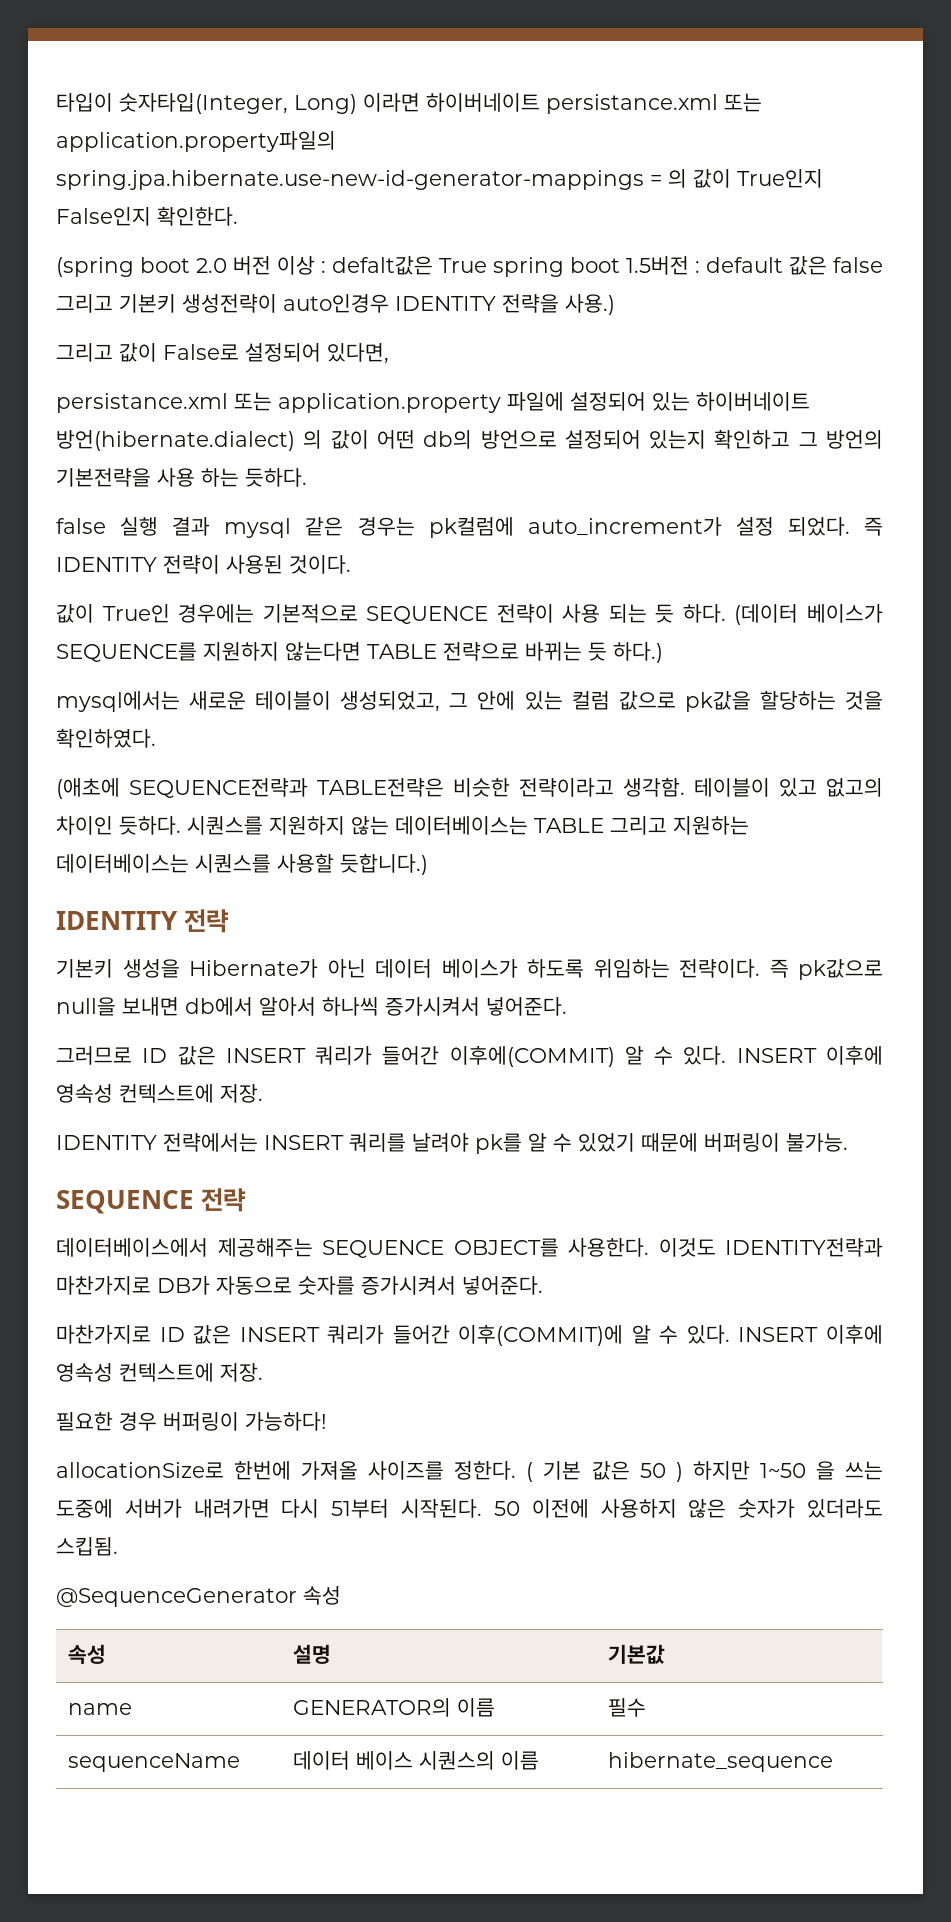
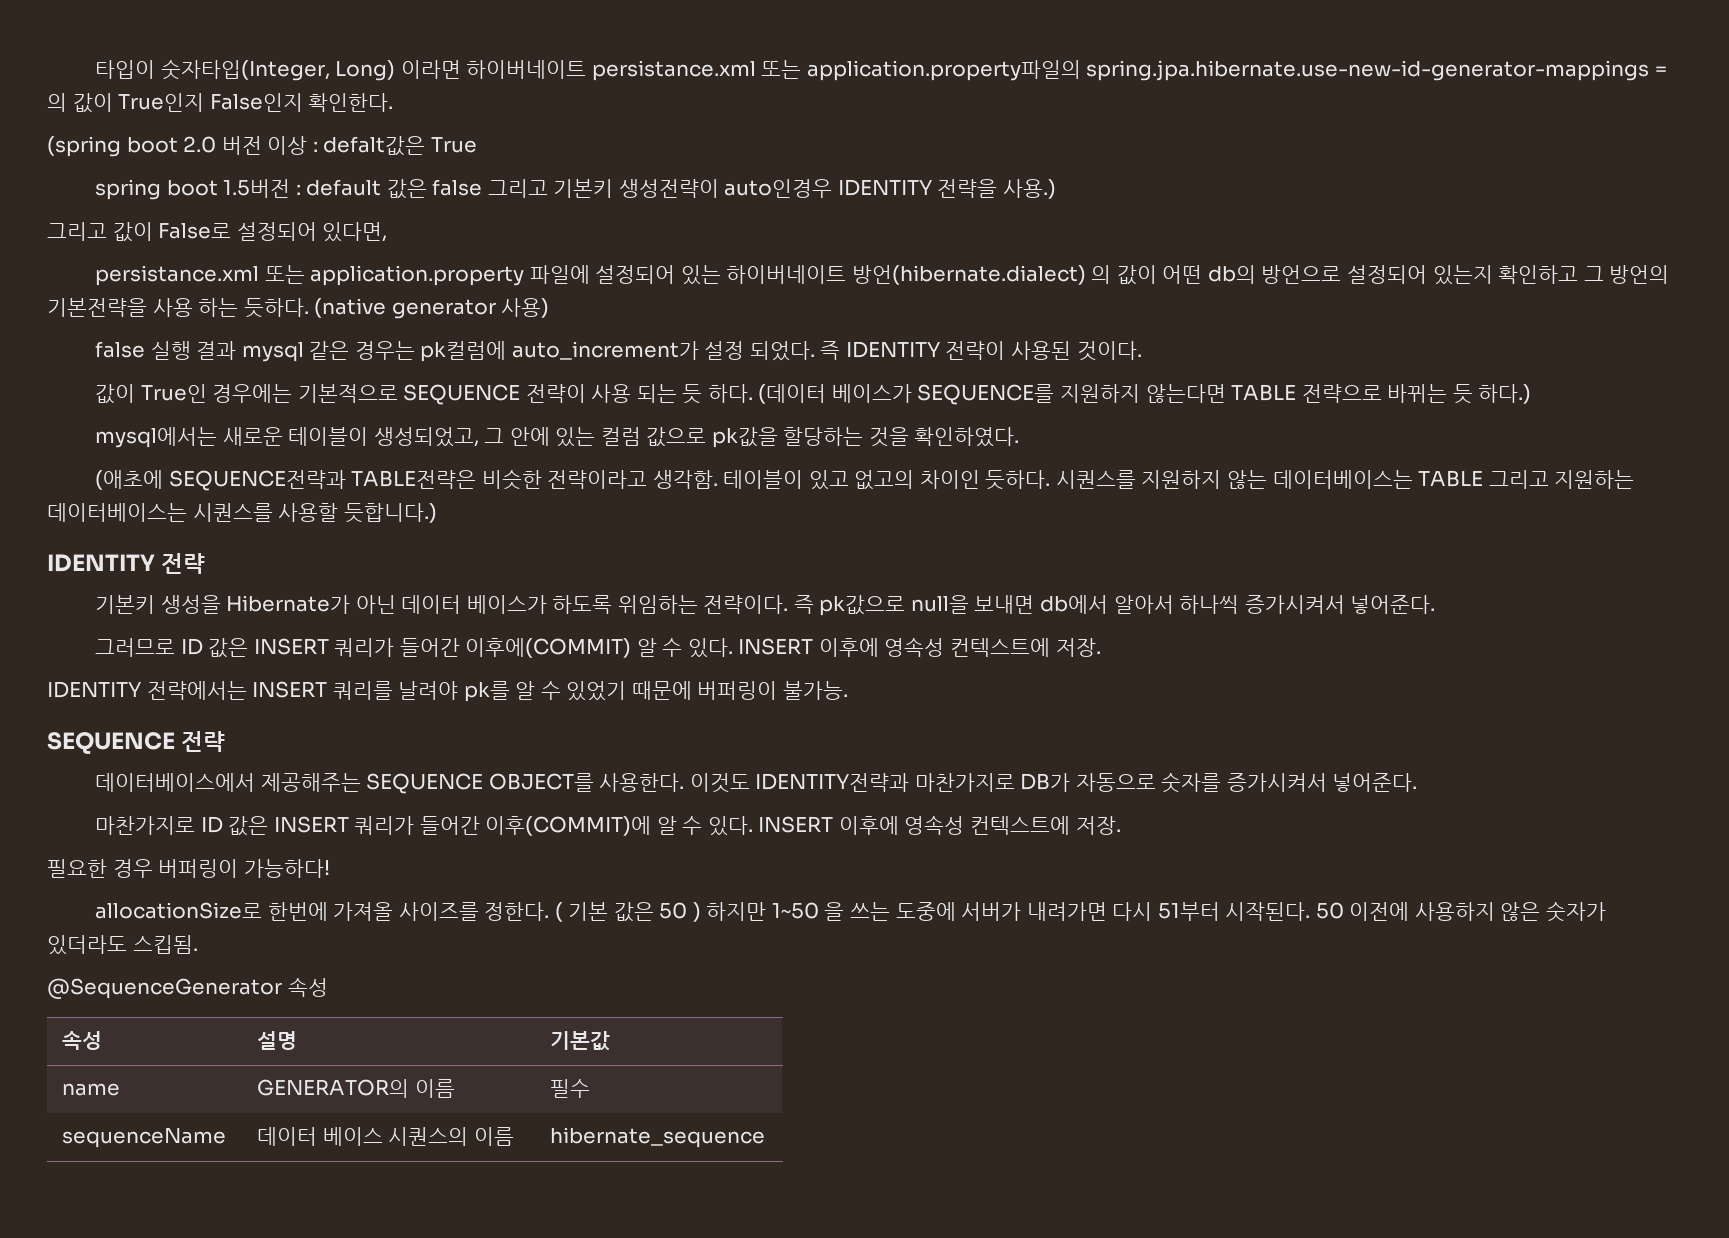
(487, 265) none -> (477, 145) //
(307, 477) none -> [314,298,550,319] (native generator 사용)

